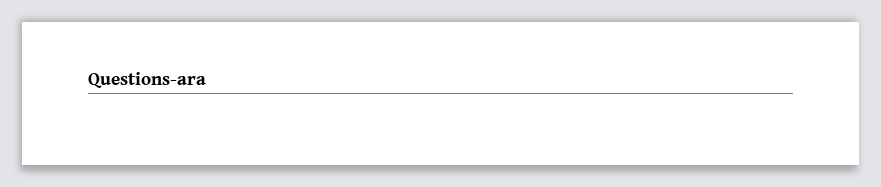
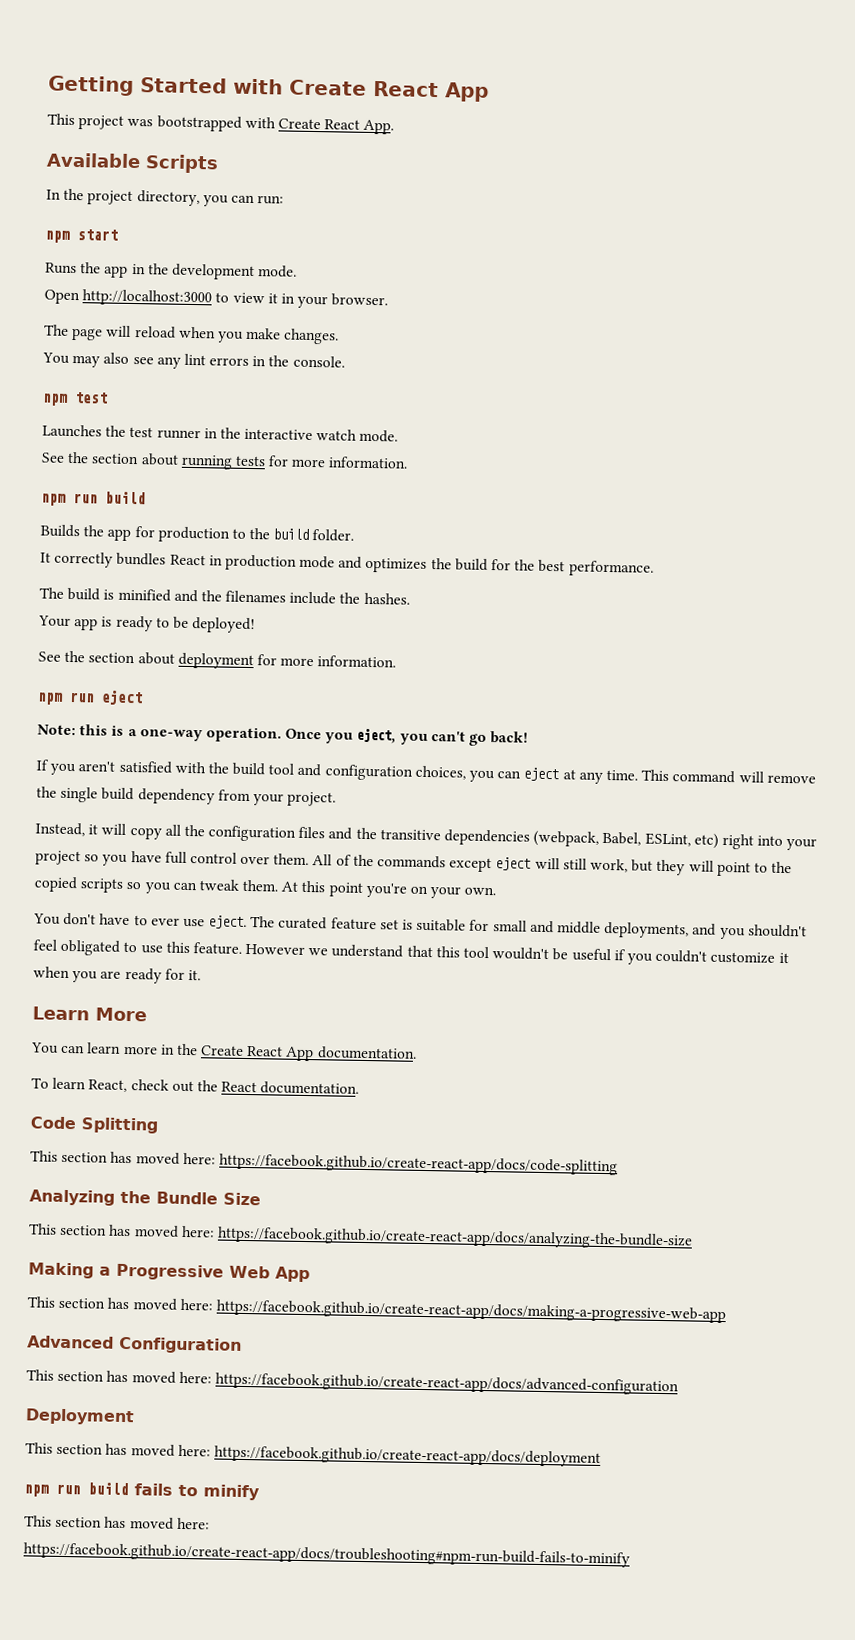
[88,72,206,88] Questions-ara -> [48,75,489,102] [47,113,395,135] [46,152,219,174] [46,188,285,207] [45,229,118,243] [45,262,298,281] [44,289,389,309] [44,324,340,345] [42,352,345,369] [42,392,108,406] [42,424,399,443] [41,451,409,470] [41,491,146,506] [40,524,355,543] [40,551,654,577] [39,587,410,605] [38,615,256,634] [38,650,397,670] [37,689,143,706] [37,724,529,746] [36,759,816,784] [36,786,337,807] [35,822,818,851] [35,850,793,877] [34,876,497,899] [33,912,807,940] [33,939,789,965] [33,966,201,984] [32,1006,147,1022] [31,1042,417,1062] [31,1077,360,1095] [30,1116,158,1134] [30,1150,618,1176] [29,1189,261,1206] [29,1223,693,1250] [28,1262,310,1283] [27,1296,726,1324] [27,1335,242,1354] [26,1369,679,1396] [25,1408,135,1426] [25,1442,601,1467] [24,1482,260,1501] [24,1515,210,1530] [23,1542,630,1568] Getting Started with Create React App // This project was bootstrapped with Create React App. // Available Scripts // In the project directory, you can run: // npm start // Runs the app in the development mode. // Open http://localhost:3000 to view it in your browser. // The page will reload when you make changes. // You may also see any lint errors in the console. // npm test // Launches the test runner in the interactive watch mode. // See the section about running tests for more information. // npm run build // Builds the app for production to the build folder. // It correctly bundles React in production mode and optimizes the build for the best performance. // The build is minified and the filenames include the hashes. // Your app is ready to be deployed! // See the section about deployment for more information. // npm run eject // Note: this is a one-way operation. Once you eject, you can't go back! // If you aren't satisfied with the build tool and configuration choices, you can eject at any time. This command will remove the single build dependency from your project. // Instead, it will copy all the configuration files and the transitive dependencies (webpack, Babel, ESLint, etc) right into your project so you have full control over them. All of the commands except eject will still work, but they will point to the copied scripts so you can tweak them. At this point you're on your own. // You don't have to ever use eject. The curated feature set is suitable for small and middle deployments, and you shouldn't feel obligated to use this feature. However we understand that this tool wouldn't be useful if you couldn't customize it when you are ready for it. // Learn More // You can learn more in the Create React App documentation. // To learn React, check out the React documentation. // Code Splitting // This section has moved here: https://facebook.github.io/create-react-app/docs/code-splitting // Analyzing the Bundle Size // This section has moved here: https://facebook.github.io/create-react-app/docs/analyzing-the-bundle-size // Making a Progressive Web App // This section has moved here: https://facebook.github.io/create-react-app/docs/making-a-progressive-web-app // Advanced Configuration // This section has moved here: https://facebook.github.io/create-react-app/docs/advanced-configuration // Deployment // This section has moved here: https://facebook.github.io/create-react-app/docs/deployment // npm run build fails to minify // This section has moved here: https://facebook.github.io/create-react-app/docs/troubleshooting#npm-run-build-fails-to-minify

